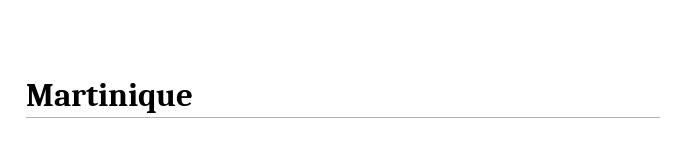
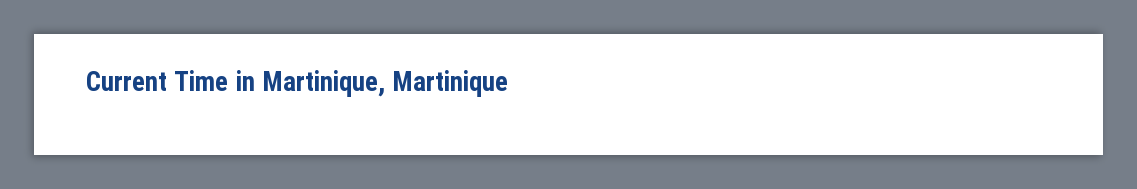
(26, 98) none -> [86,70,385,97] Current Time in Martinique,

